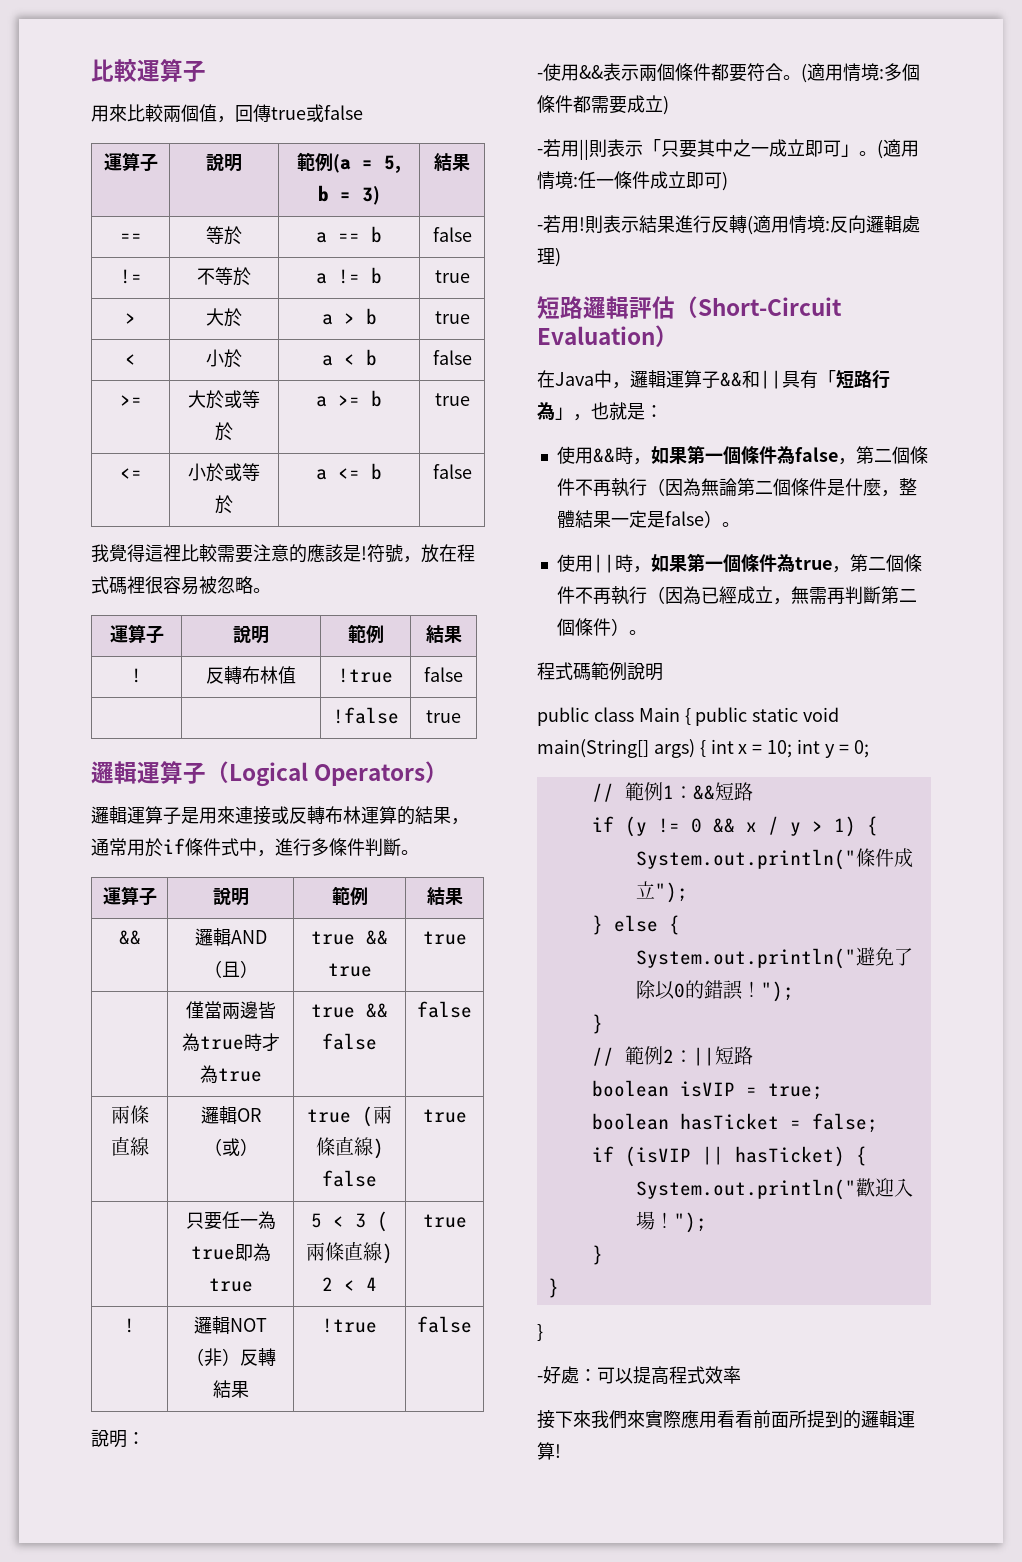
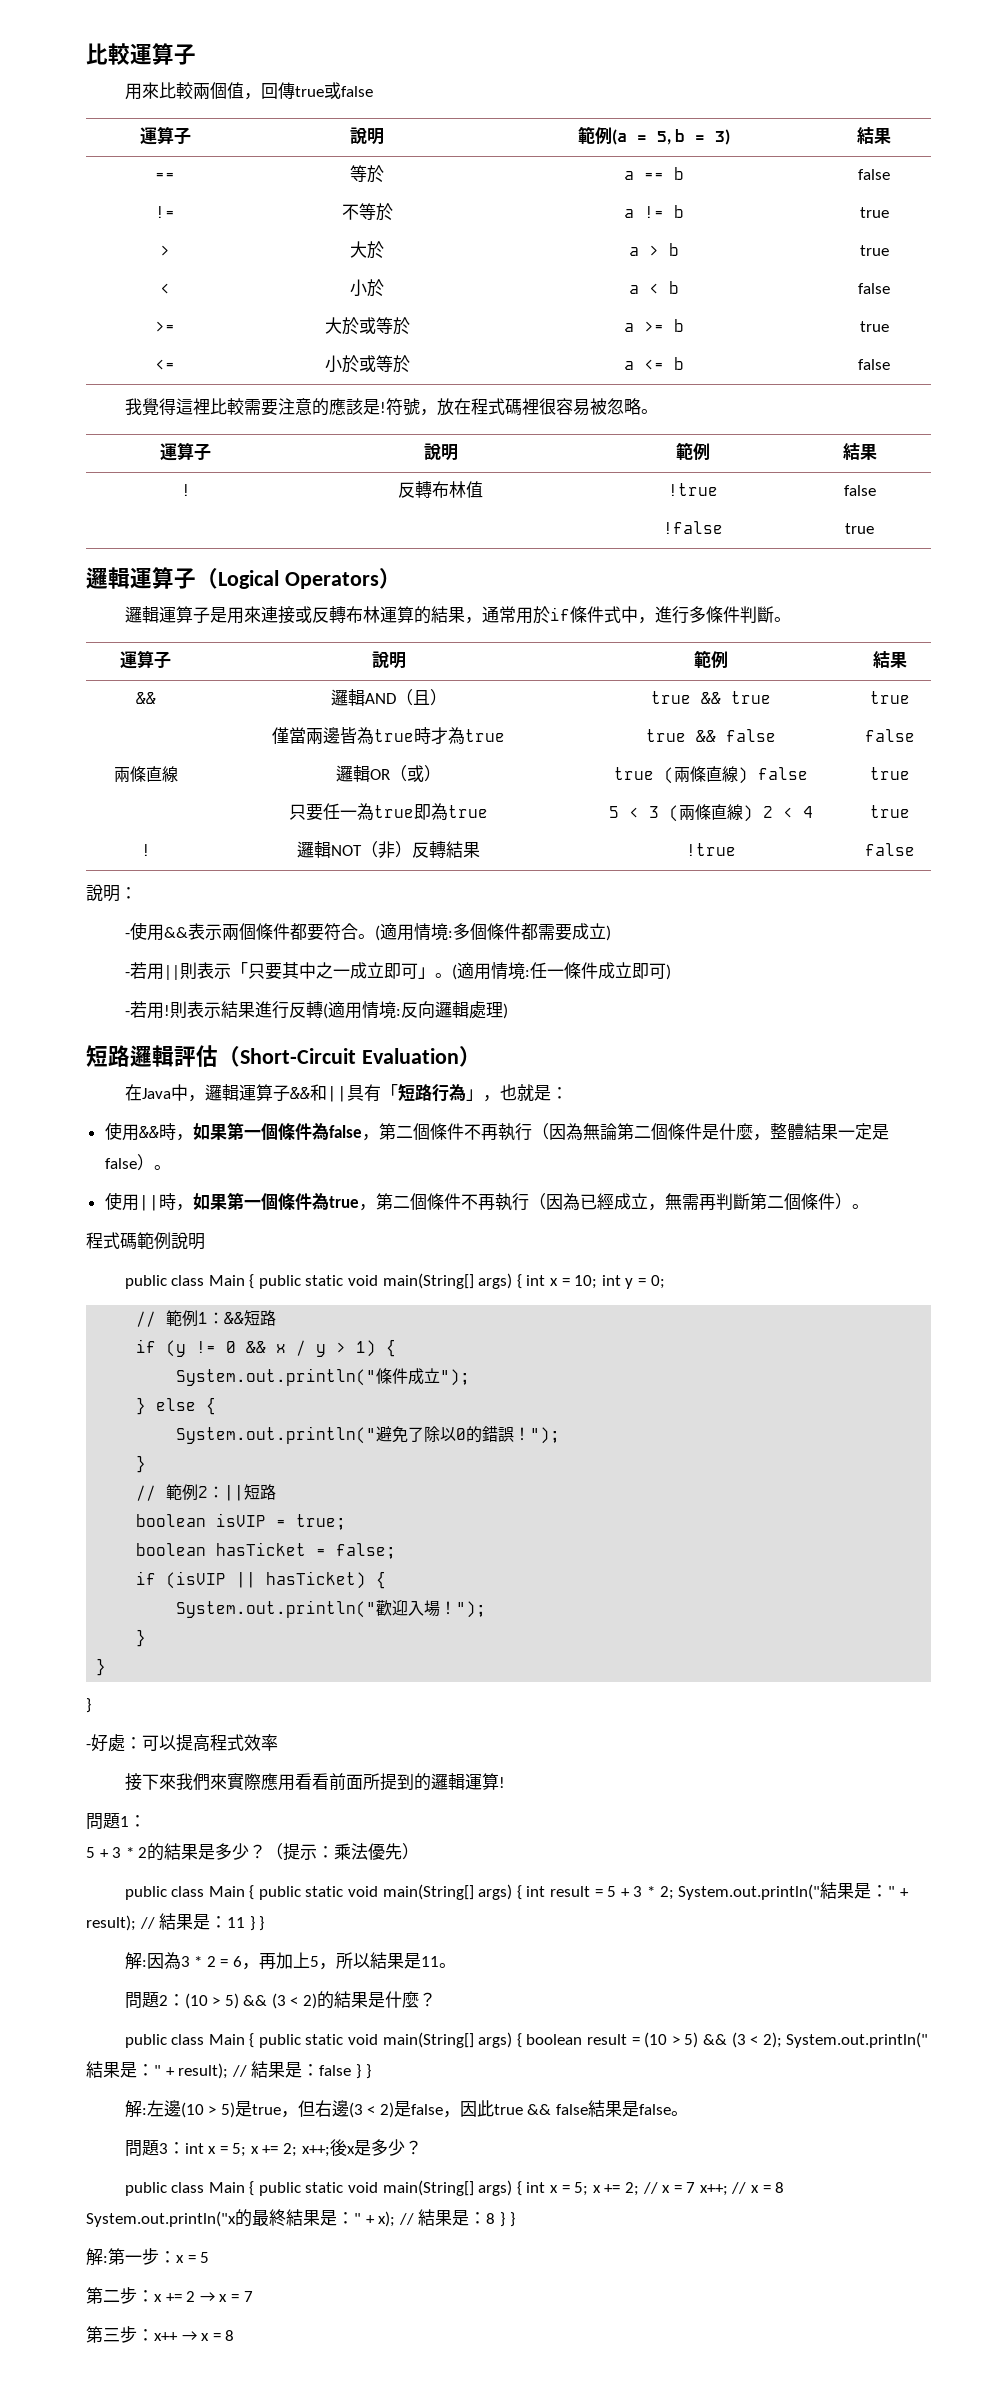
(561, 1451) none -> [86,1813,146,1830] [86,1843,420,1861] [124,1882,909,1900] [86,1913,265,1931] [124,1952,456,1970] [124,1991,437,2009] [124,2032,929,2048] [86,2061,371,2079] [124,2100,689,2118] [124,2139,422,2157] [124,2180,785,2196] [86,2209,515,2227] [86,2248,210,2266] [86,2287,253,2304] [86,2326,235,2343] // 問題1： // 5 + 3 * 2的結果是多少？（提示：乘法優先） // public class Main { public static void main(String[] args) { int result = 5 + 3 * 2; System.out.println("結果是：" + result); // 結果是：11 } } // 解:因為3 * 2 = 6，再加上5，所以結果是11。 // 問題2：(10 > 5) && (3 < 2)的結果是什麼？ // public class Main { public static void main(String[] args) { boolean result = (10 > 5) && (3 < 2); System.out.println("結果是：" + result); // 結果是：false } } // 解:左邊(10 > 5)是true，但右邊(3 < 2)是false，因此true && false結果是false。 // 問題3：int x = 5; x += 2; x++;後x是多少？ // public class Main { public static void main(String[] args) { int x = 5; x += 2; // x = 7 x++; // x = 8 System.out.println("x的最終結果是：" + x); // 結果是：8 } } // 解:第一步：x = 5 // 第二步：x += 2 → x = 7 // 第三步：x++ → x = 8

